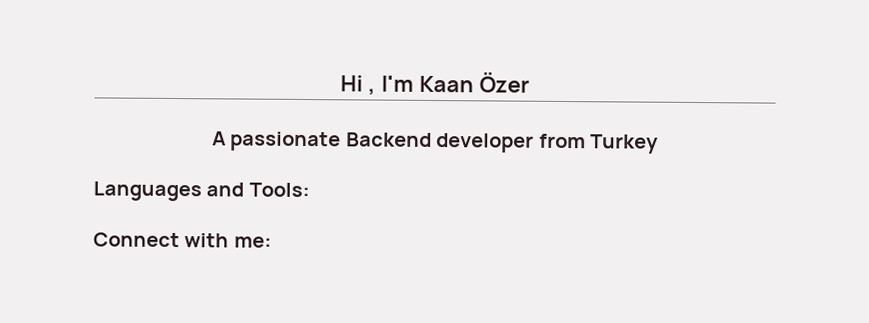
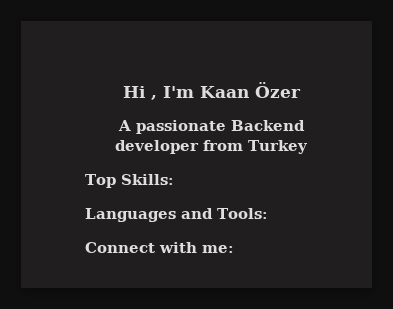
(659, 144) none -> [85,174,174,188] // Top Skills:

